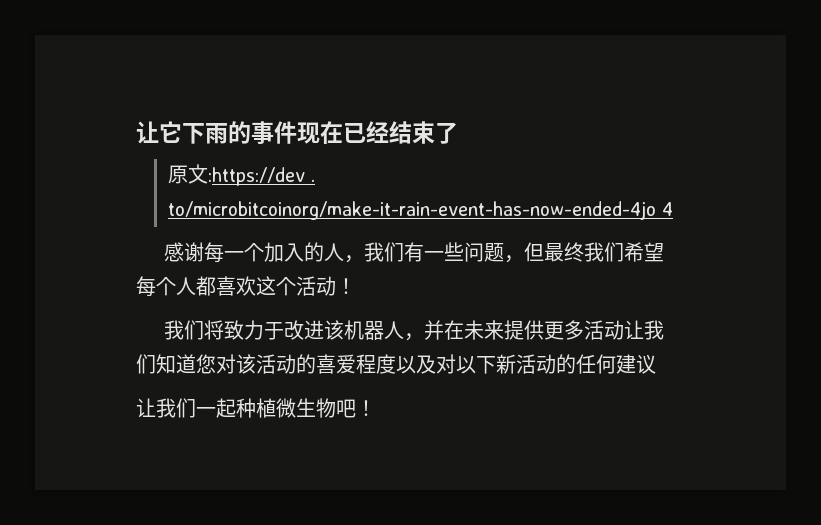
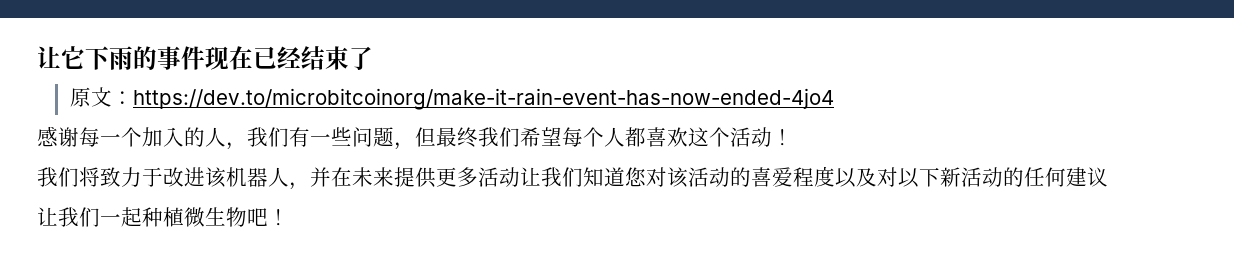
[208,167,316,186] [168,201,674,220] :https://dev . to/microbitcoinorg/make-it-rain-event-has-now-ended-4jo 4 -> [111,88,834,110] ：https://dev.to/microbitcoinorg/make-it-rain-event-has-now-ended-4jo4

